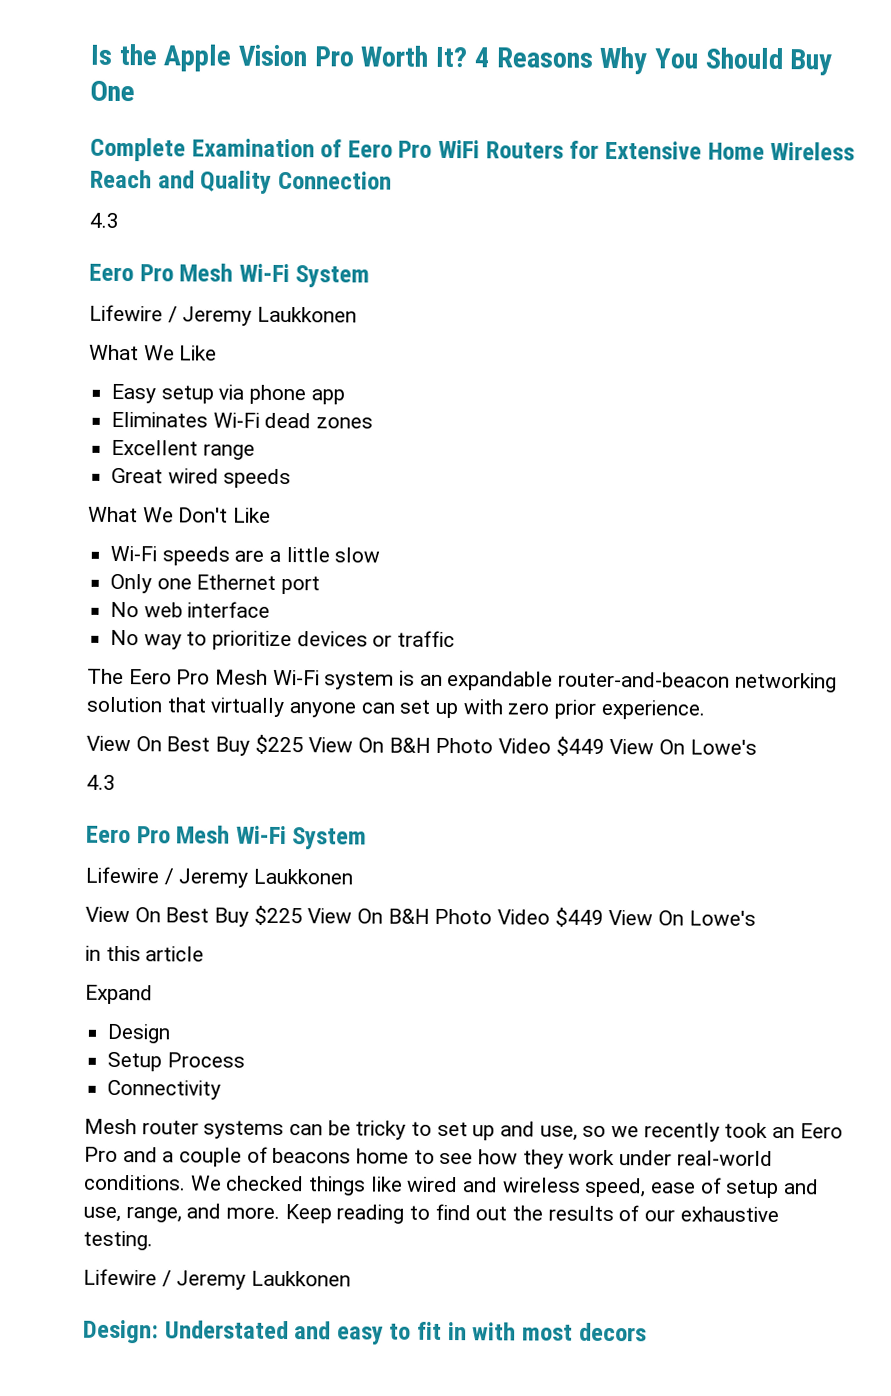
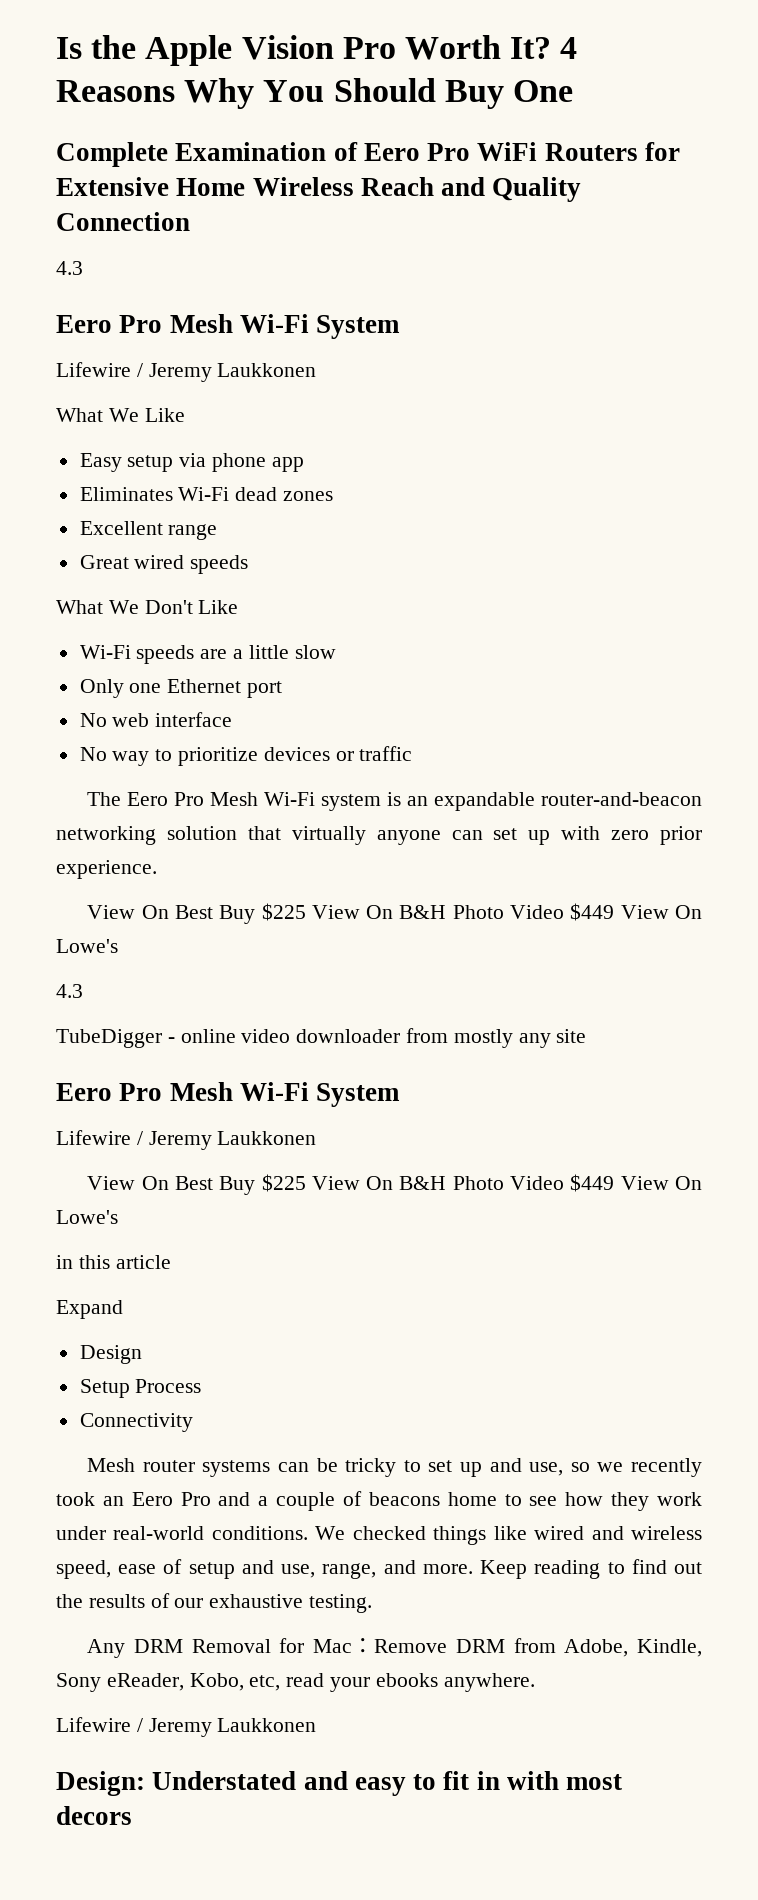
(116, 782) none -> [56,1028,587,1048] // TubeDigger - online video downloader from mostly any site
(153, 1240) none -> [87,1638,702,1658] [56,1673,535,1692] // Any DRM Removal for Mac：Remove DRM from Adobe, Kindle, Sony eReader, Kobo, etc, read your ebooks anywhere.

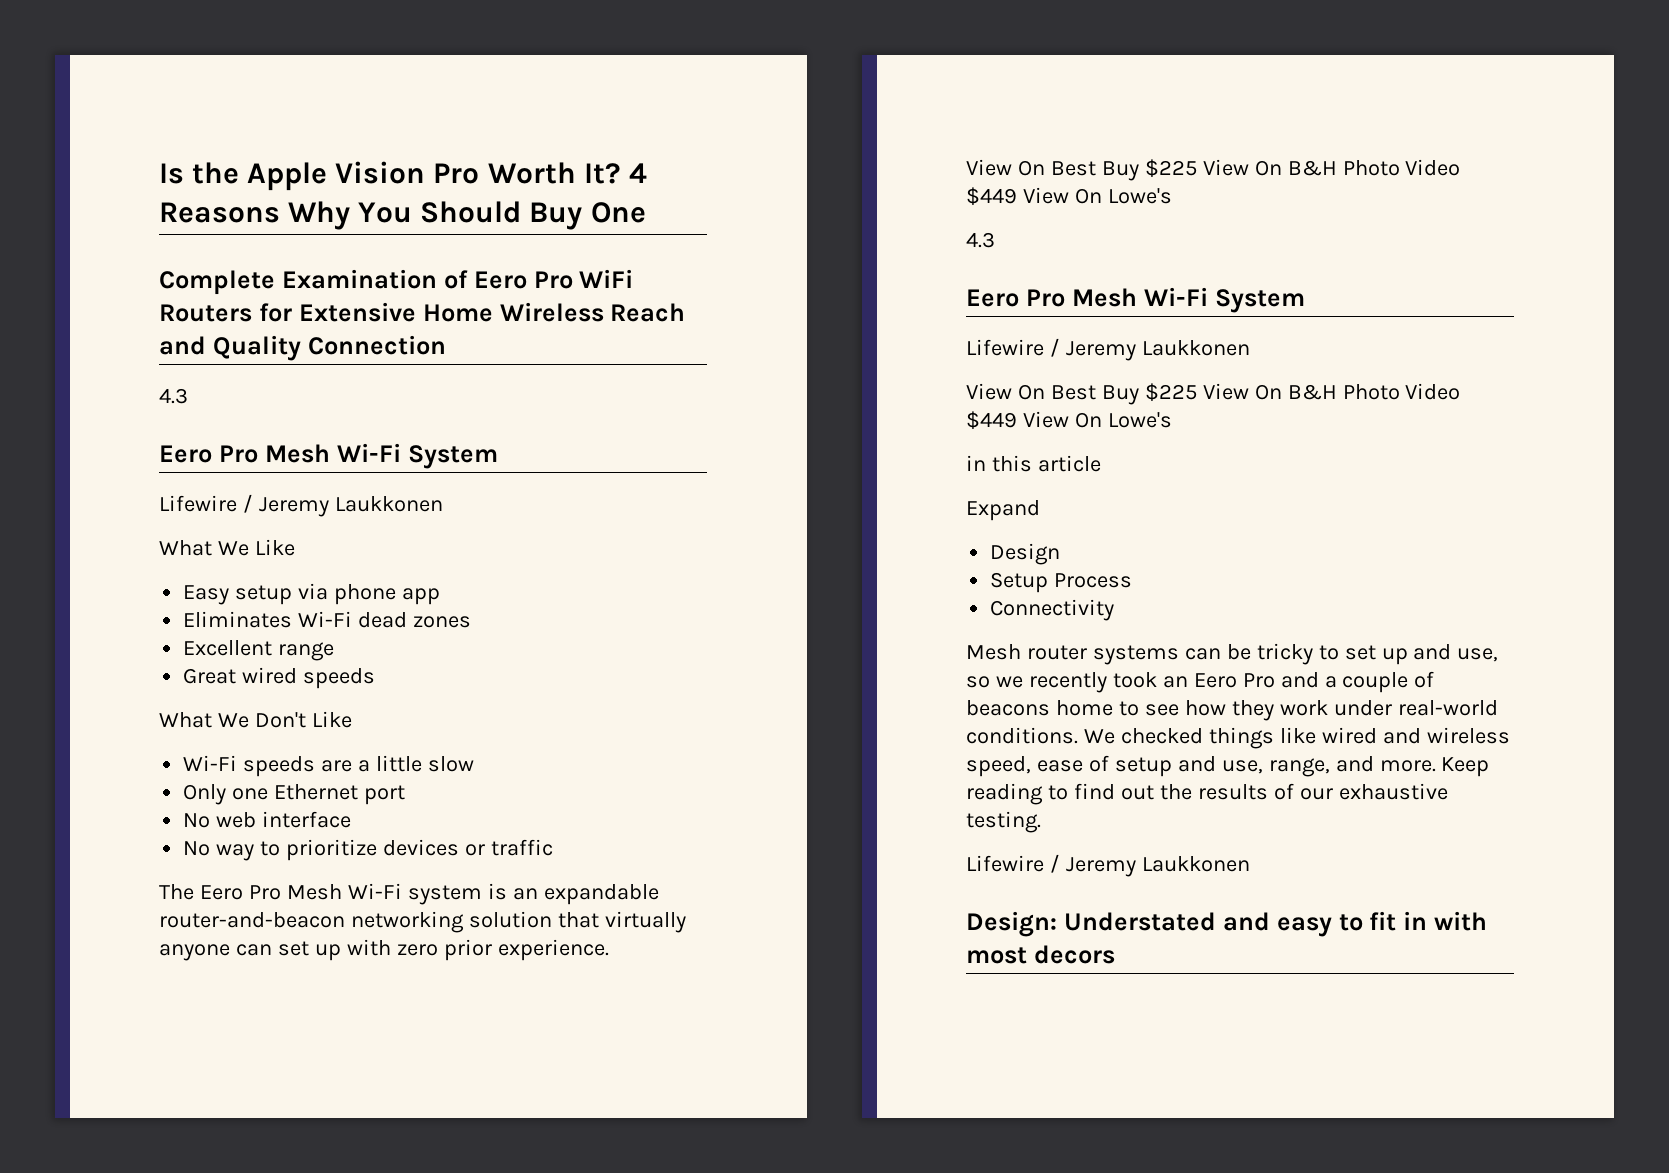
[56,1028,587,1048] // TubeDigger - online video downloader from mostly any site -> (995, 240) none
[87,1638,702,1658] [56,1673,535,1692] // Any DRM Removal for Mac：Remove DRM from Adobe, Kindle, Sony eReader, Kobo, etc, read your ebooks anywhere. -> (1041, 822) none

